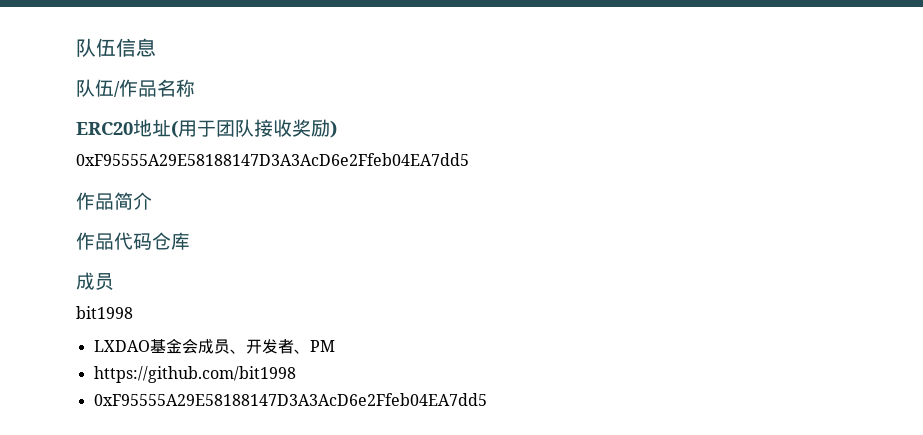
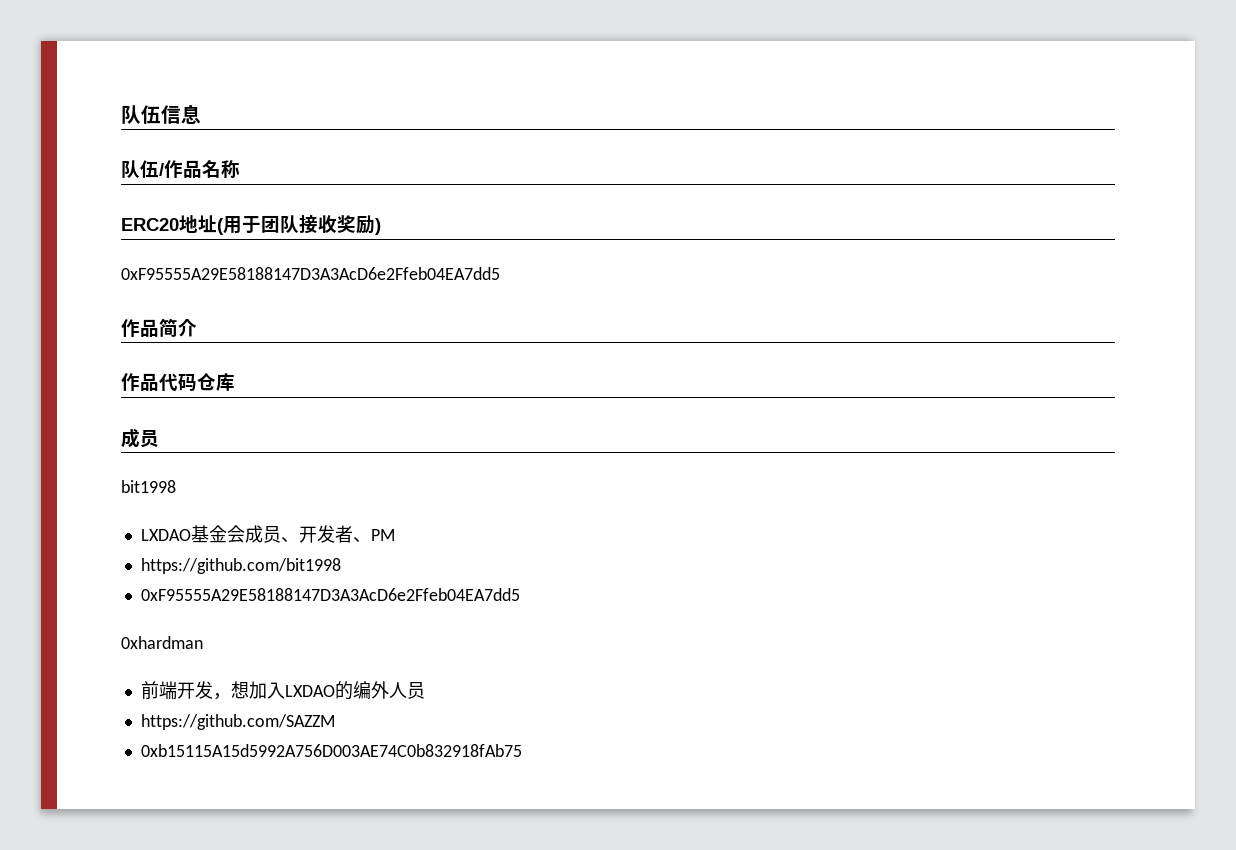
(487, 399) none -> [121,636,203,649] [140,681,425,700] [140,714,335,730] [140,744,522,757] // 0xhardman // 前端开发，想加入LXDAO的编外人员 // https://github.com/SAZZM // 0xb15115A15d5992A756D003AE74C0b832918fAb75

